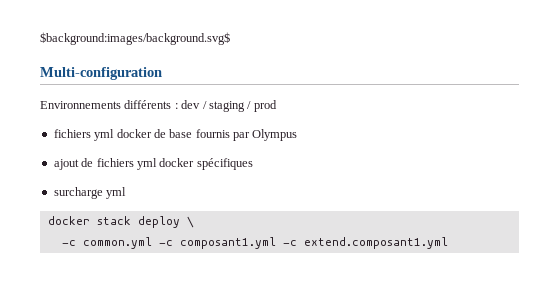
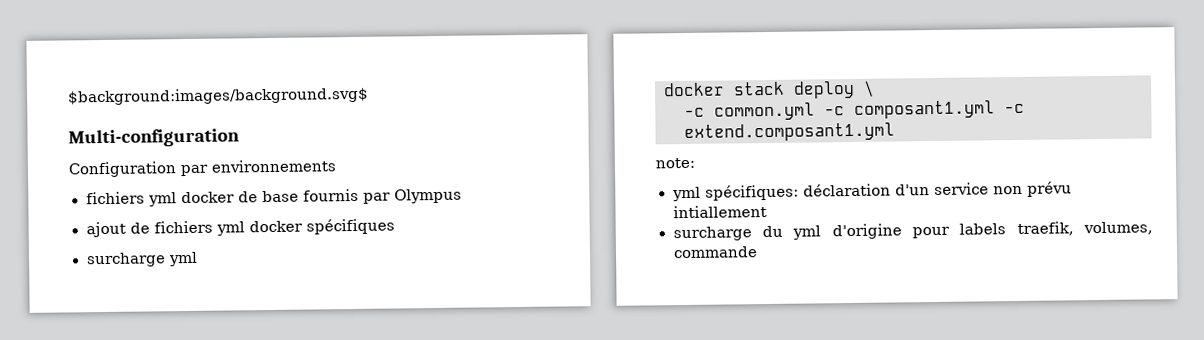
[40,100,277,112] Environnements différents : dev / staging / prod -> [68,159,336,178] Configuration par environnements
(448, 243) none -> [655,157,695,169] [671,181,1072,202] [672,205,767,219] [672,221,1153,242] [672,246,758,259] // note: // yml spécifiques: déclaration d'un service non prévu intiallement // surcharge du yml d'origine pour labels traefik, volumes, commande

